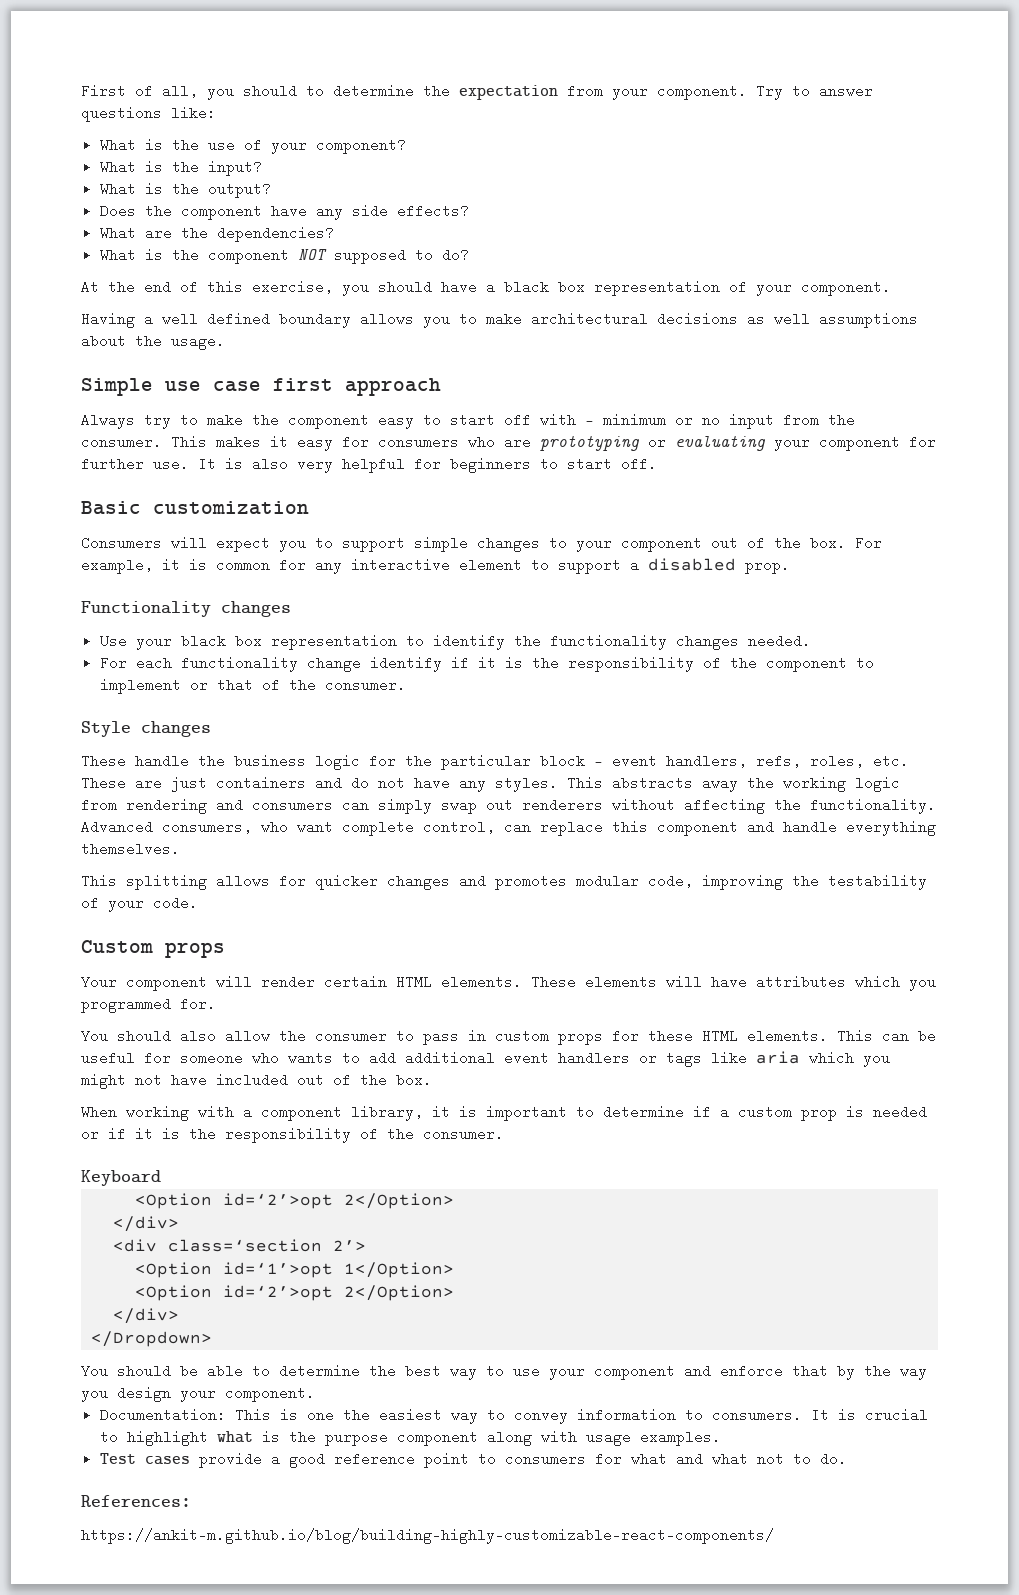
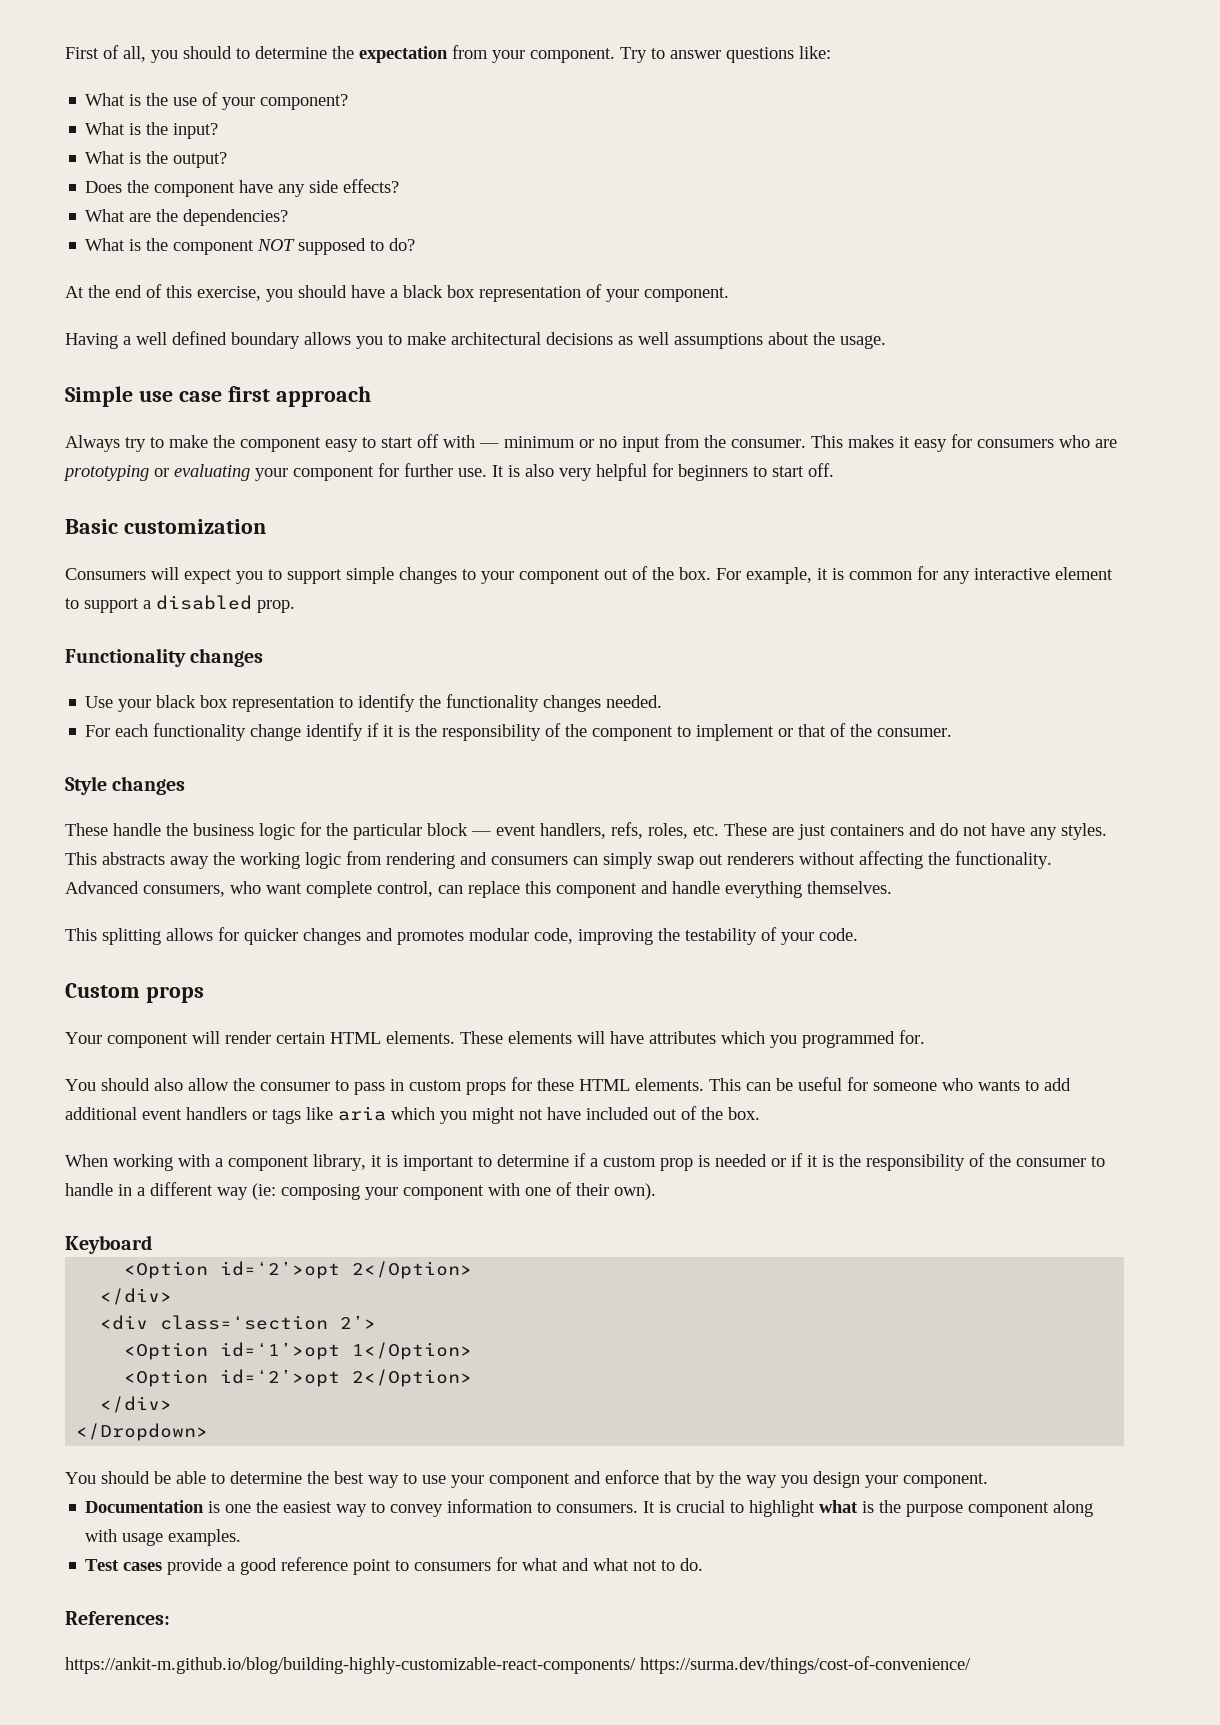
[423,1127,504,1141] consumer. -> [1016,1156,1105,1167] [65,1182,656,1200] consumer to handle in a different way (ie: composing your component with one of their own).
[99,1408,271,1422] Documentation: This -> [85,1500,205,1513] Documentation
(774, 1536) none -> [640,1656,971,1674] https://surma.dev/things/cost-of-convenience/

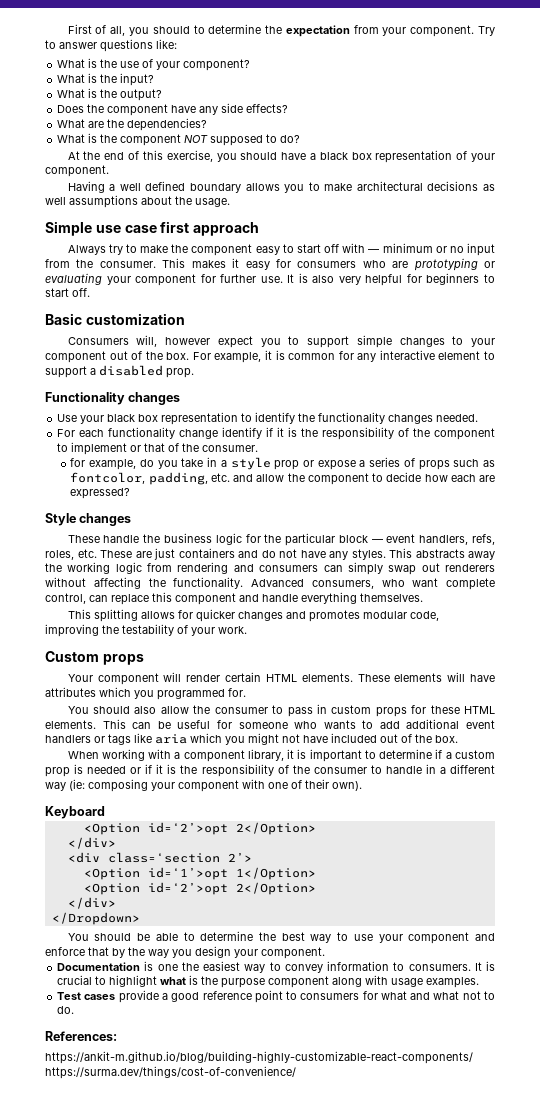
[151,567,179,580] will -> [136,335,211,347] will, however
(953, 732) none -> [70,457,495,470] [70,472,495,485] [70,488,131,499] // for example, do you take in a style prop or expose a series of props such as fontcolor, padding, etc. and allow the component to decide how each are expressed?
[819,928,858,941] code. -> [218,626,247,634] work.

